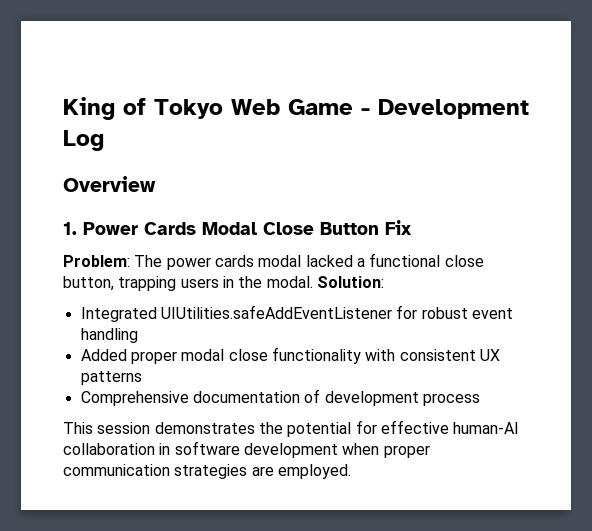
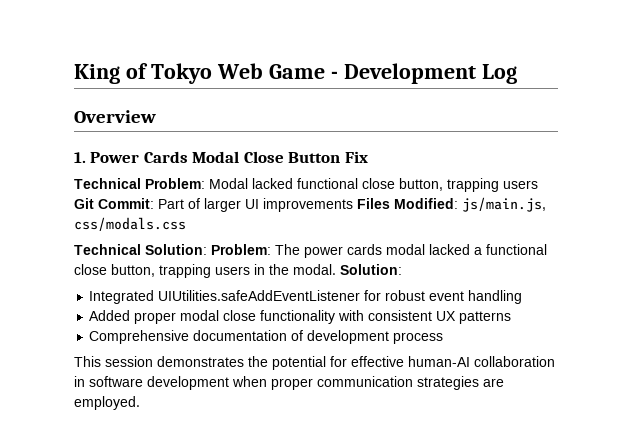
(412, 227) none -> [74,178,538,192] [74,197,546,212] [74,217,186,231] [74,244,207,255] Technical Problem: Modal lacked functional close button, trapping users Git Commit: Part of larger UI improvements Files Modified: js/main.js, css/modals.css // Technical Solution:

